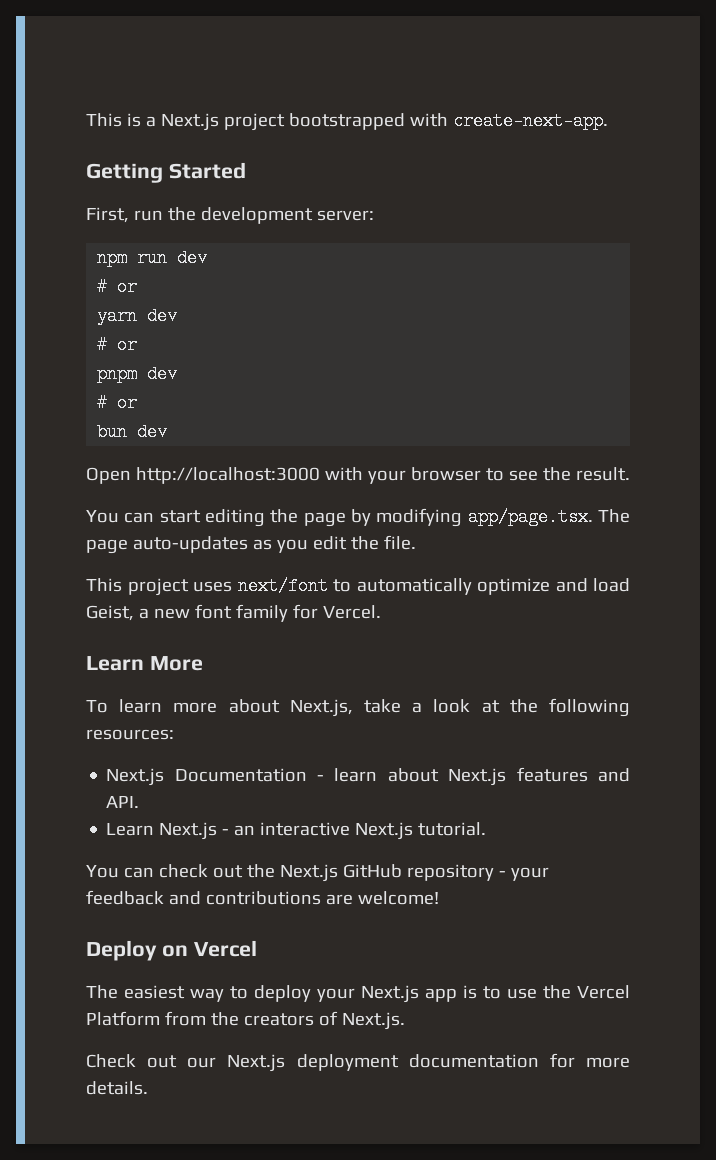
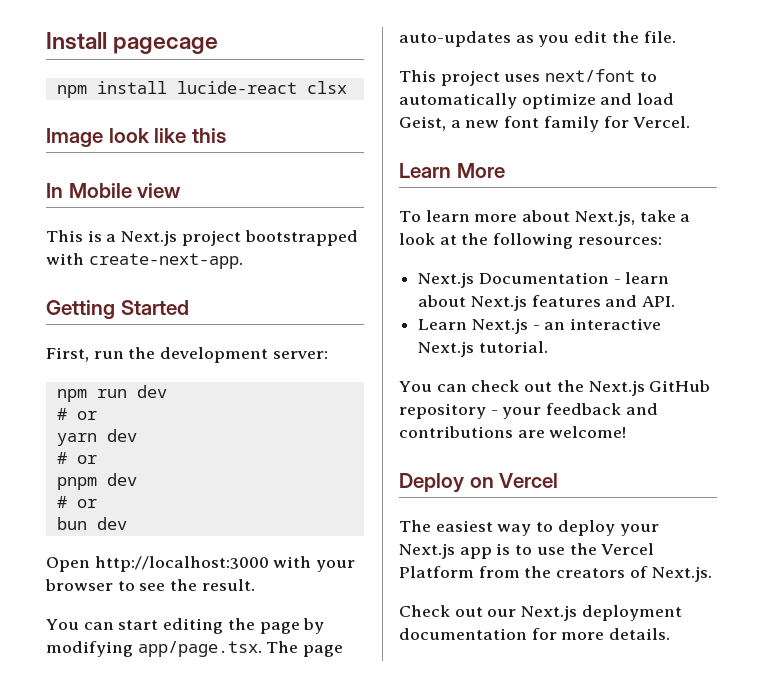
(86, 120) none -> [46,32,219,54] [56,81,347,98] [46,128,226,147] [46,183,182,198] Install pagecage // npm install lucide-react clsx // Image look like this // In Mobile view //

